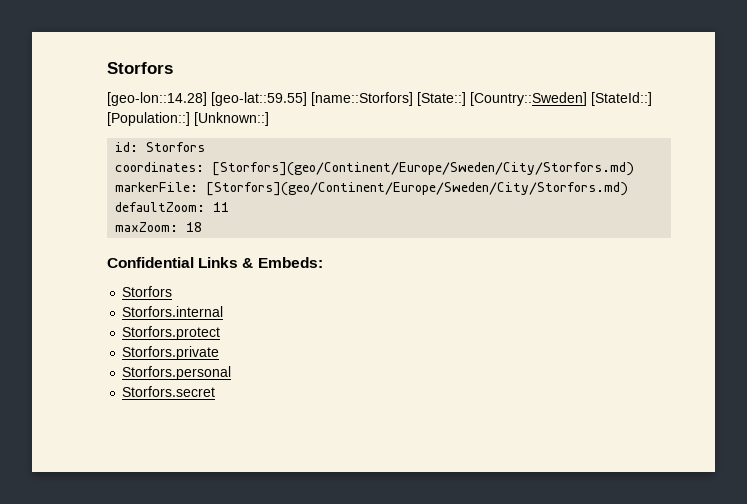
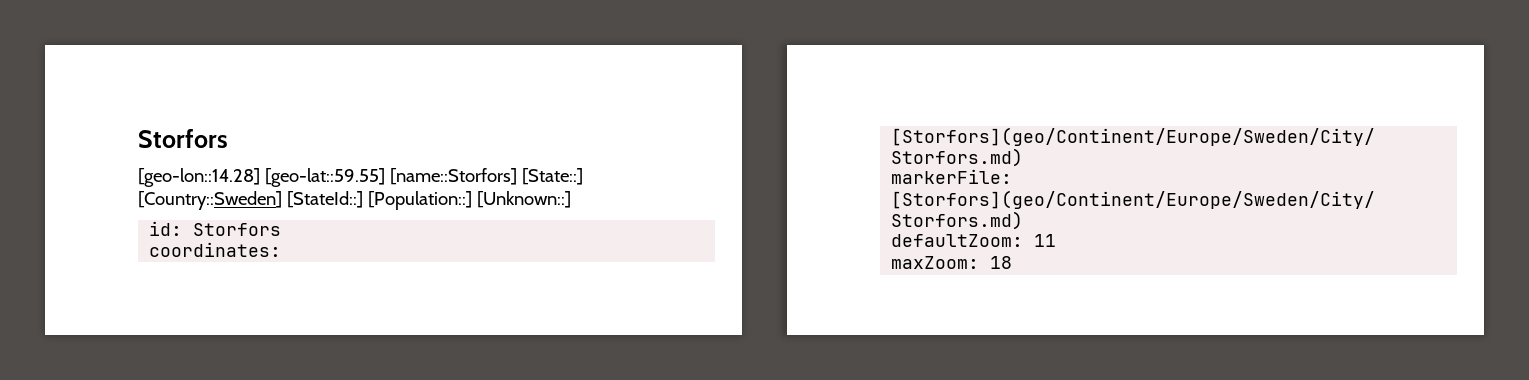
[107,257,323,268] [122,286,173,297] [122,306,224,317] [122,326,221,340] [122,346,220,360] [122,366,232,380] [122,386,216,397] // Confidential Links & Embeds: // Storfors // Storfors.internal // Storfors.protect // Storfors.private // Storfors.personal // Storfors.secret -> (1013, 262) none

